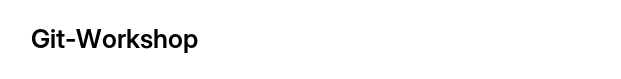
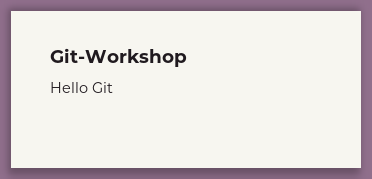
(198, 41) none -> [50,82,113,93] // Hello Git

